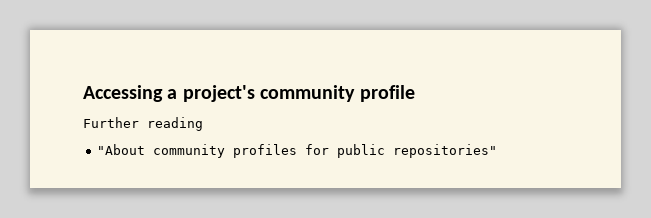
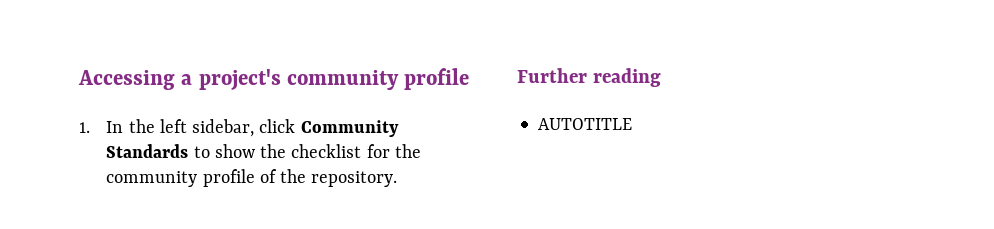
[83,117,203,131] [97,144,498,158] Further reading // "About community profiles for public repositories" -> [79,119,399,137] [106,144,421,158] [106,169,398,187] [517,68,661,87] [538,118,633,130] 1. In the left sidebar, click Community Standards to show the checklist for the community profile of the repository. // Further reading // AUTOTITLE

